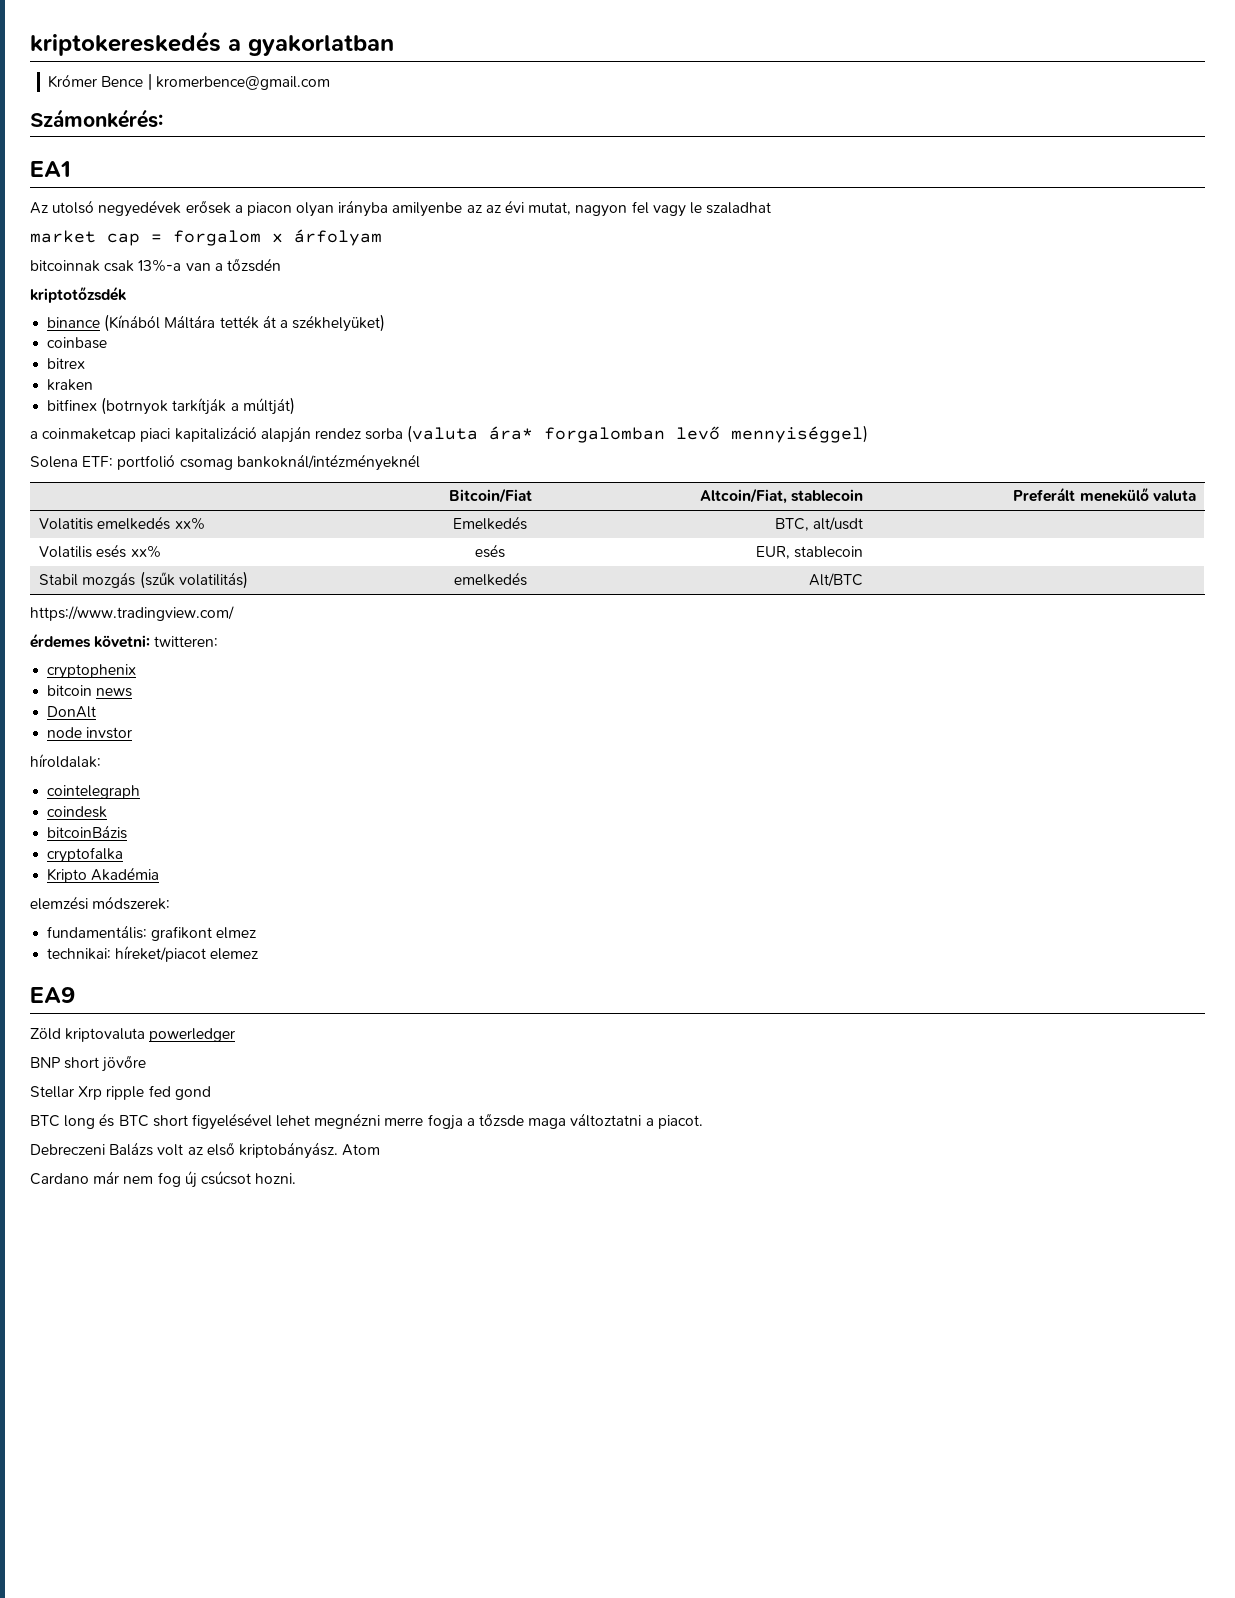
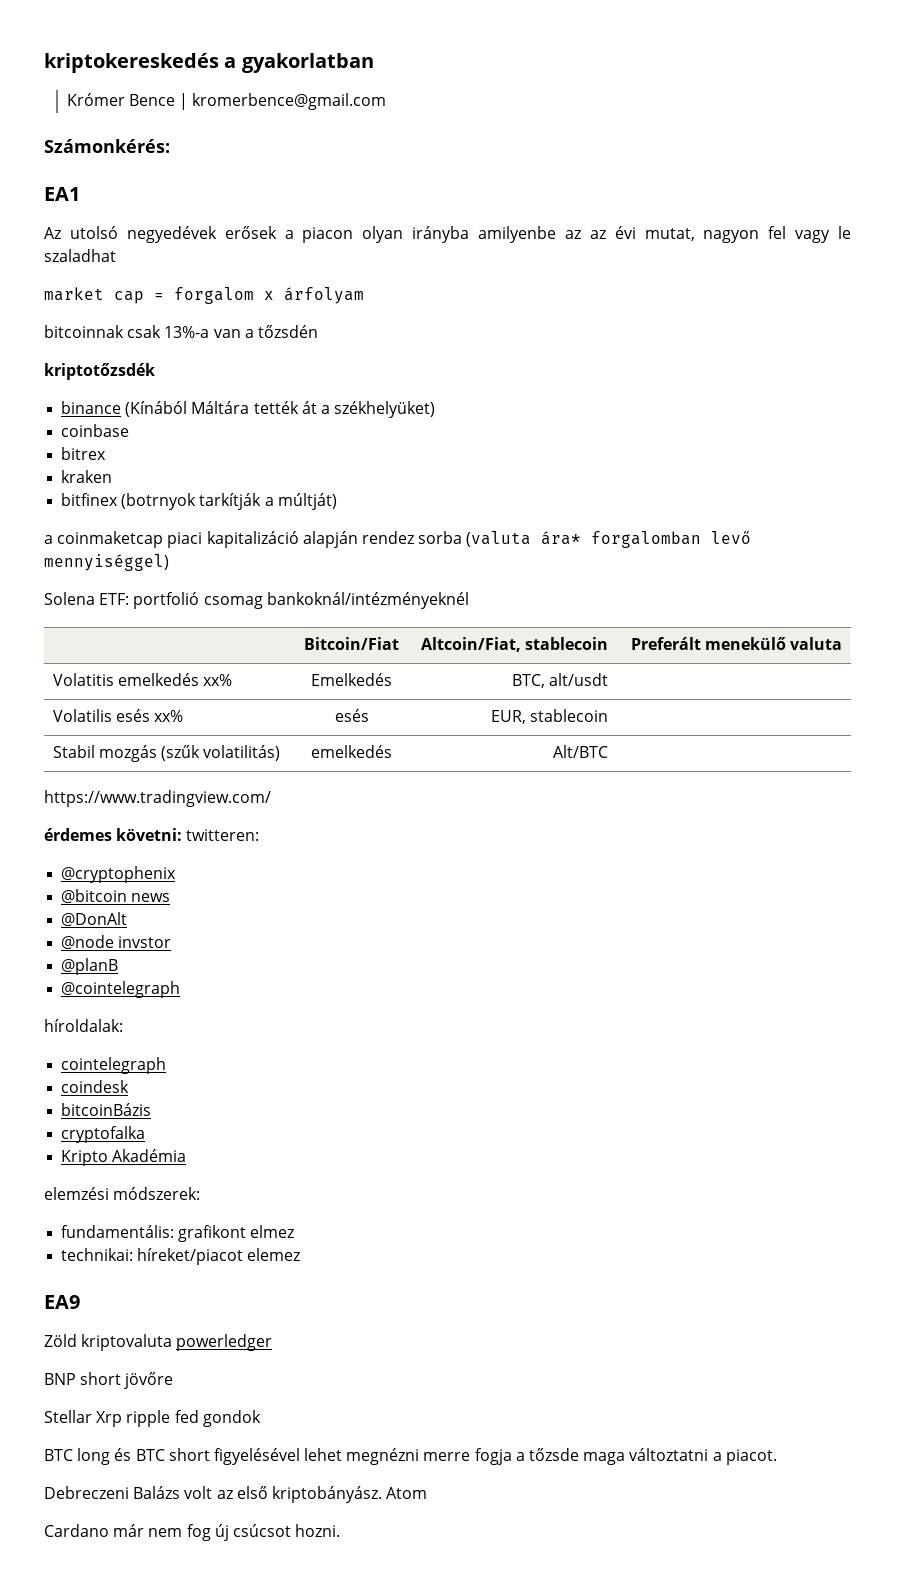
[47,664,137,679] [47,685,93,696] cryptophenix // bitcoin -> [61,866,177,883] [61,889,128,903] @cryptophenix // @bitcoin
[47,706,97,718] [47,727,83,738] DonAlt // node -> [61,912,128,926] [61,935,115,949] @DonAlt // @node
(133, 733) none -> [61,958,119,975] [61,981,181,998] // @planB // @cointelegraph
[174,1086,211,1100] gond -> [202,1410,261,1427] gondok

